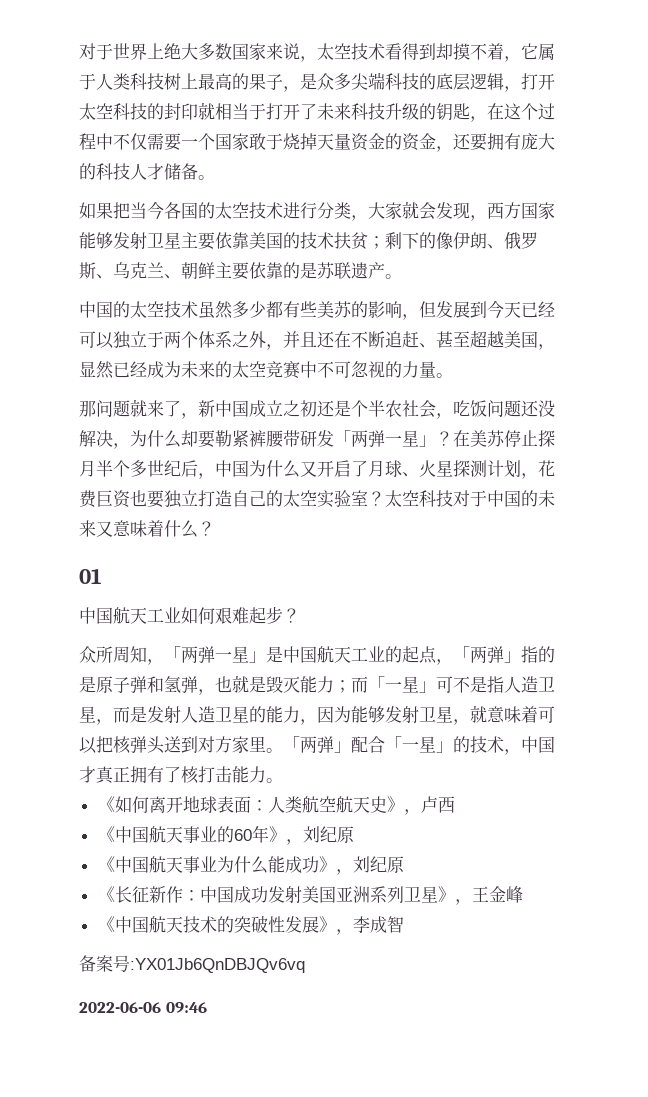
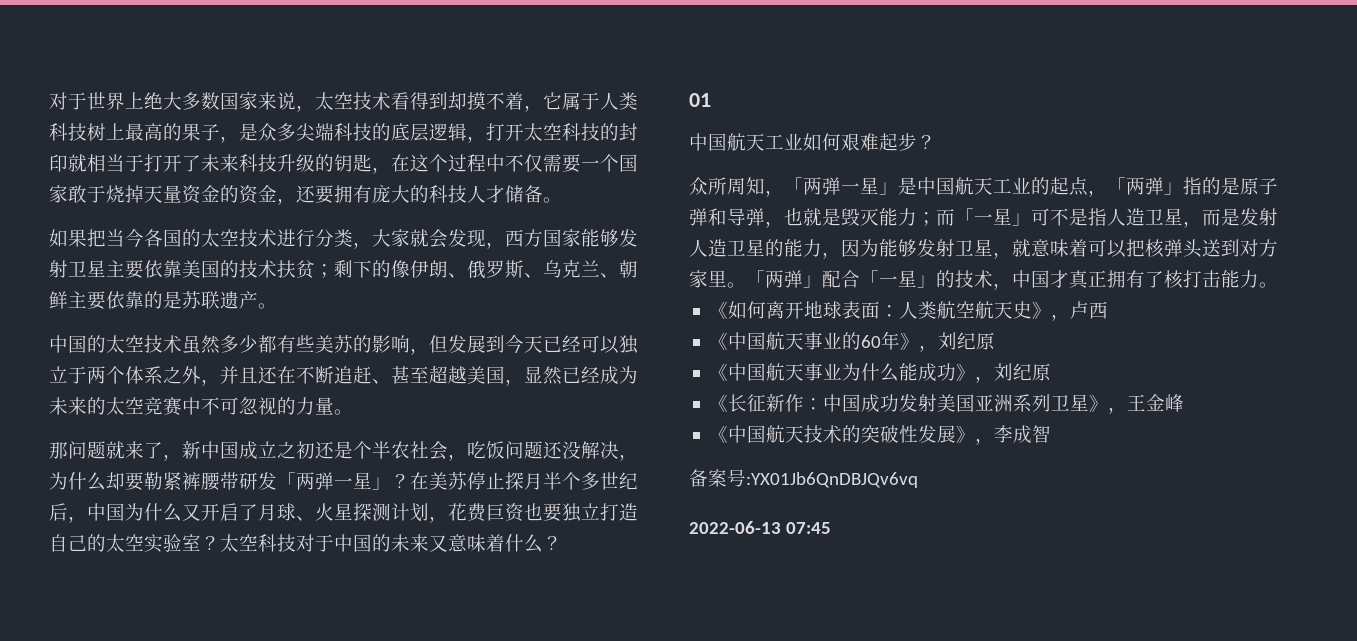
[164,676,181,693] 氢 -> [727,208,746,226] 导
[79,1002,207,1013] 2022-06-06 09:46 -> [689,521,831,534] 2022-06-13 07:45

